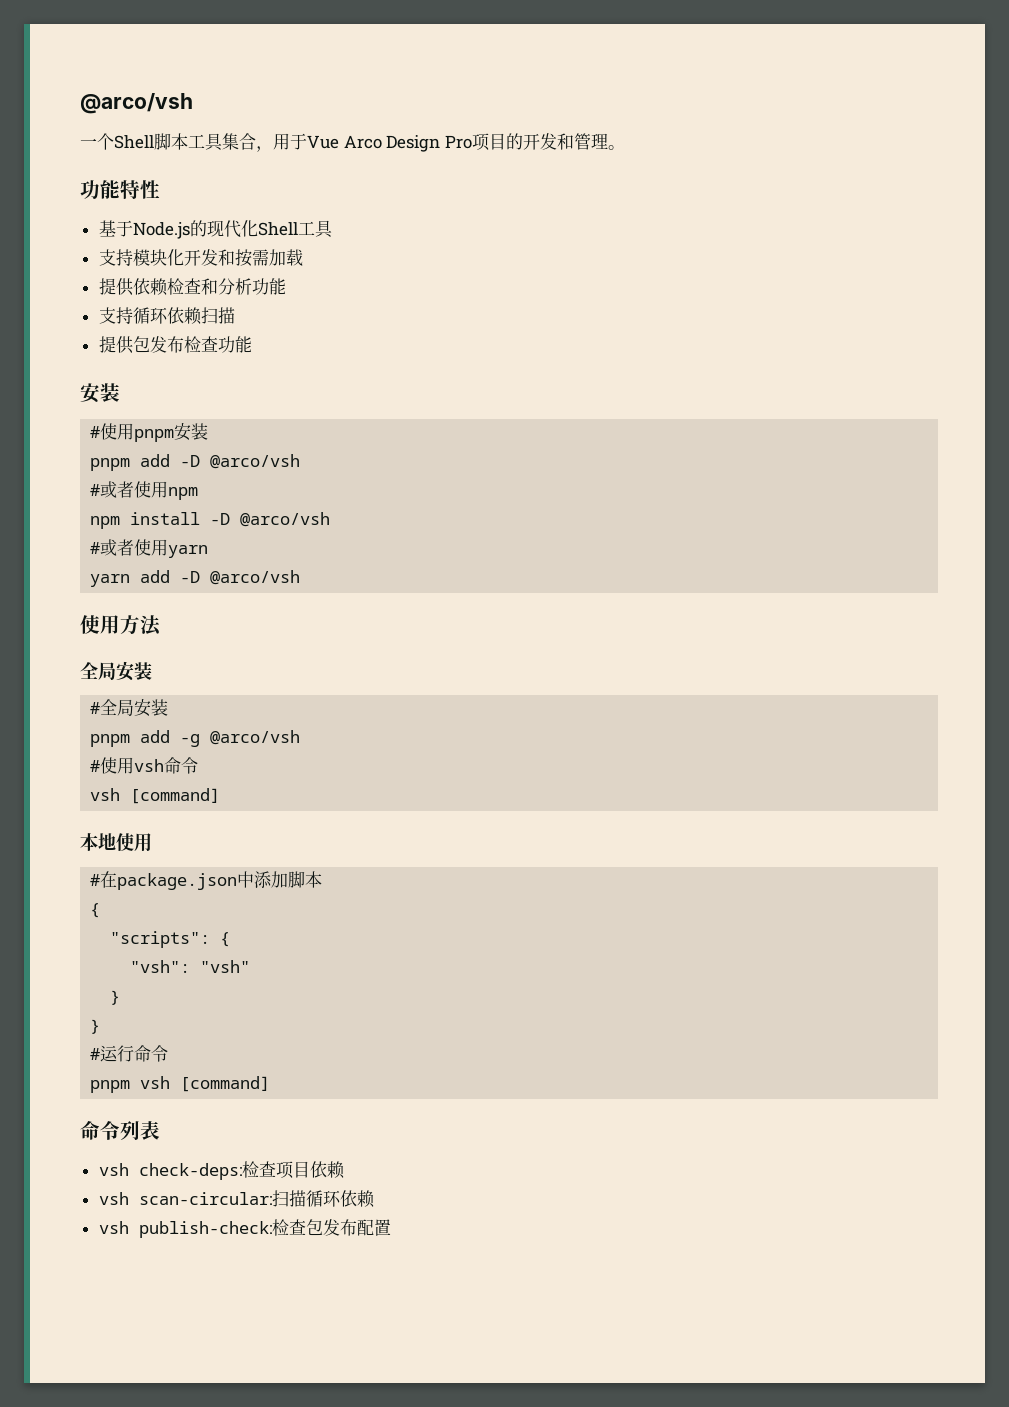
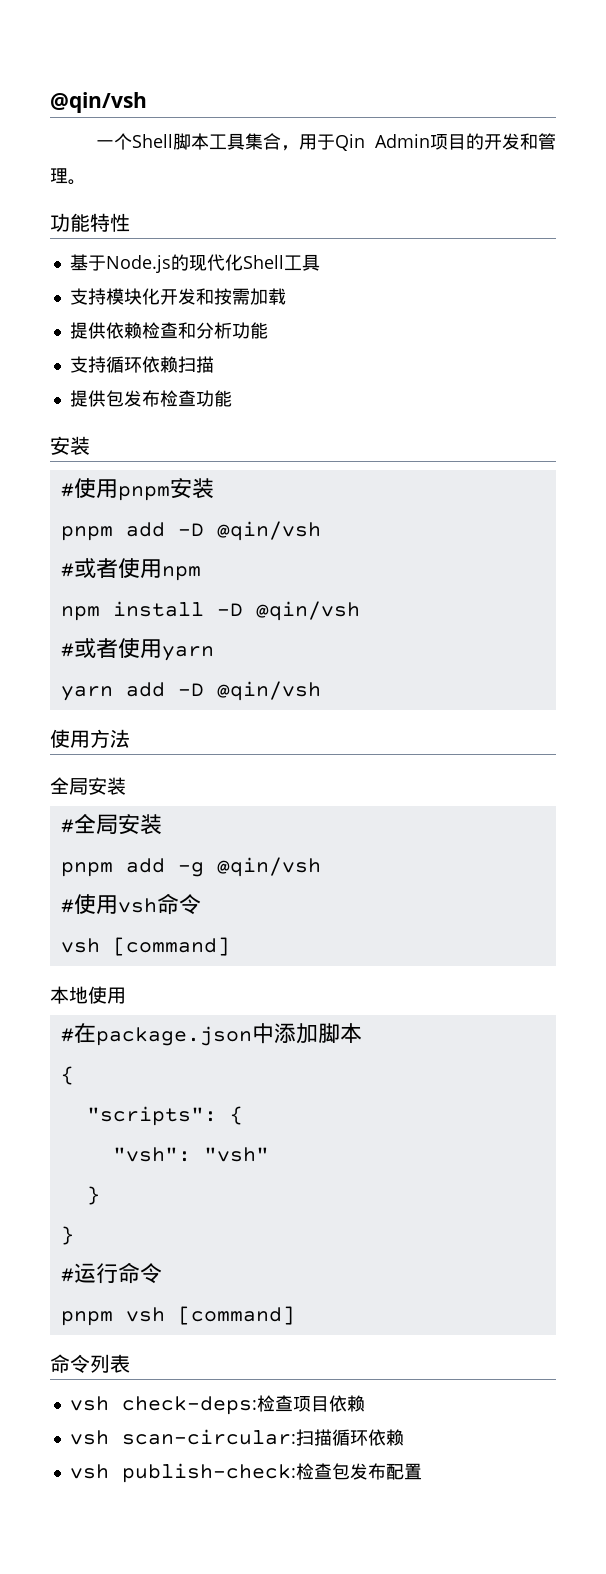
[80,93,193,114] @arco/vsh -> [50,92,147,113] @qin/vsh
[307,135,472,152] Vue Arco Design Pro -> [335,134,430,151] Qin Admin
[210,454,301,469] @arco/vsh -> [216,521,321,541] @qin/vsh
[240,512,331,527] @arco/vsh -> [255,601,360,621] @qin/vsh
[210,570,301,585] @arco/vsh -> [216,681,321,701] @qin/vsh
[210,730,301,745] @arco/vsh -> [216,857,321,877] @qin/vsh

